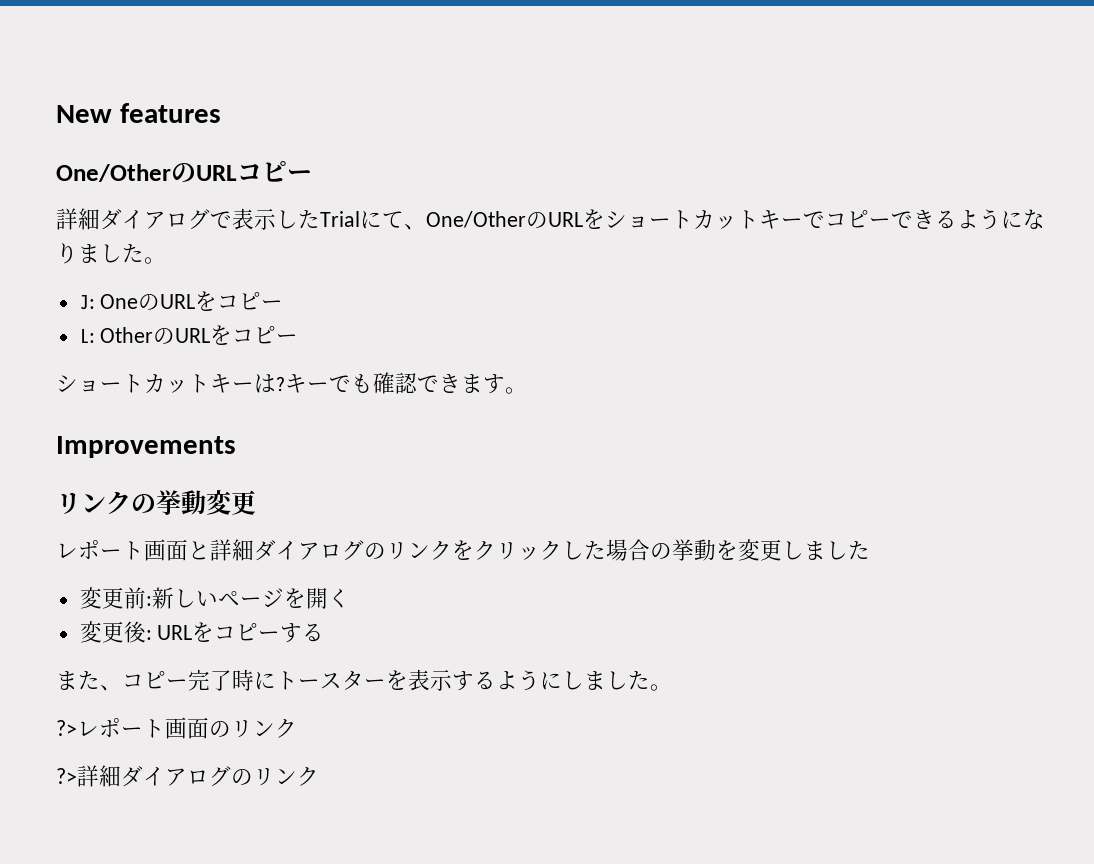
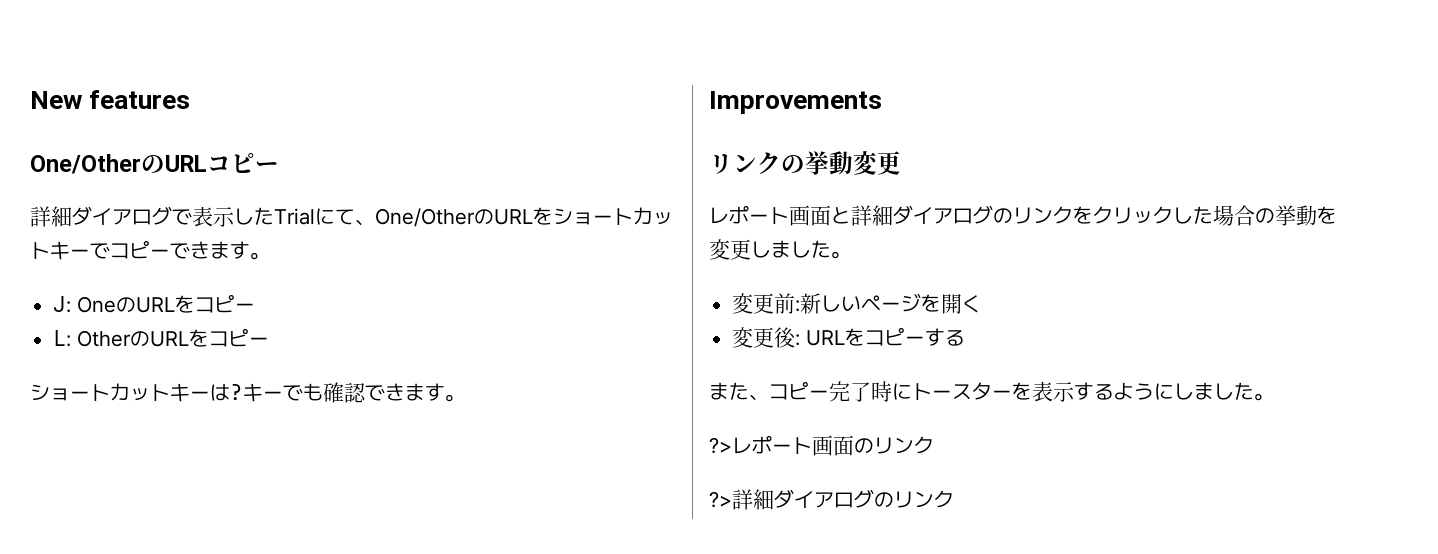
[935,209,1045,230] [56,243,144,264] るようになりました -> [210,241,250,259] ます
(870, 550) none -> [831,251,851,259] 。

